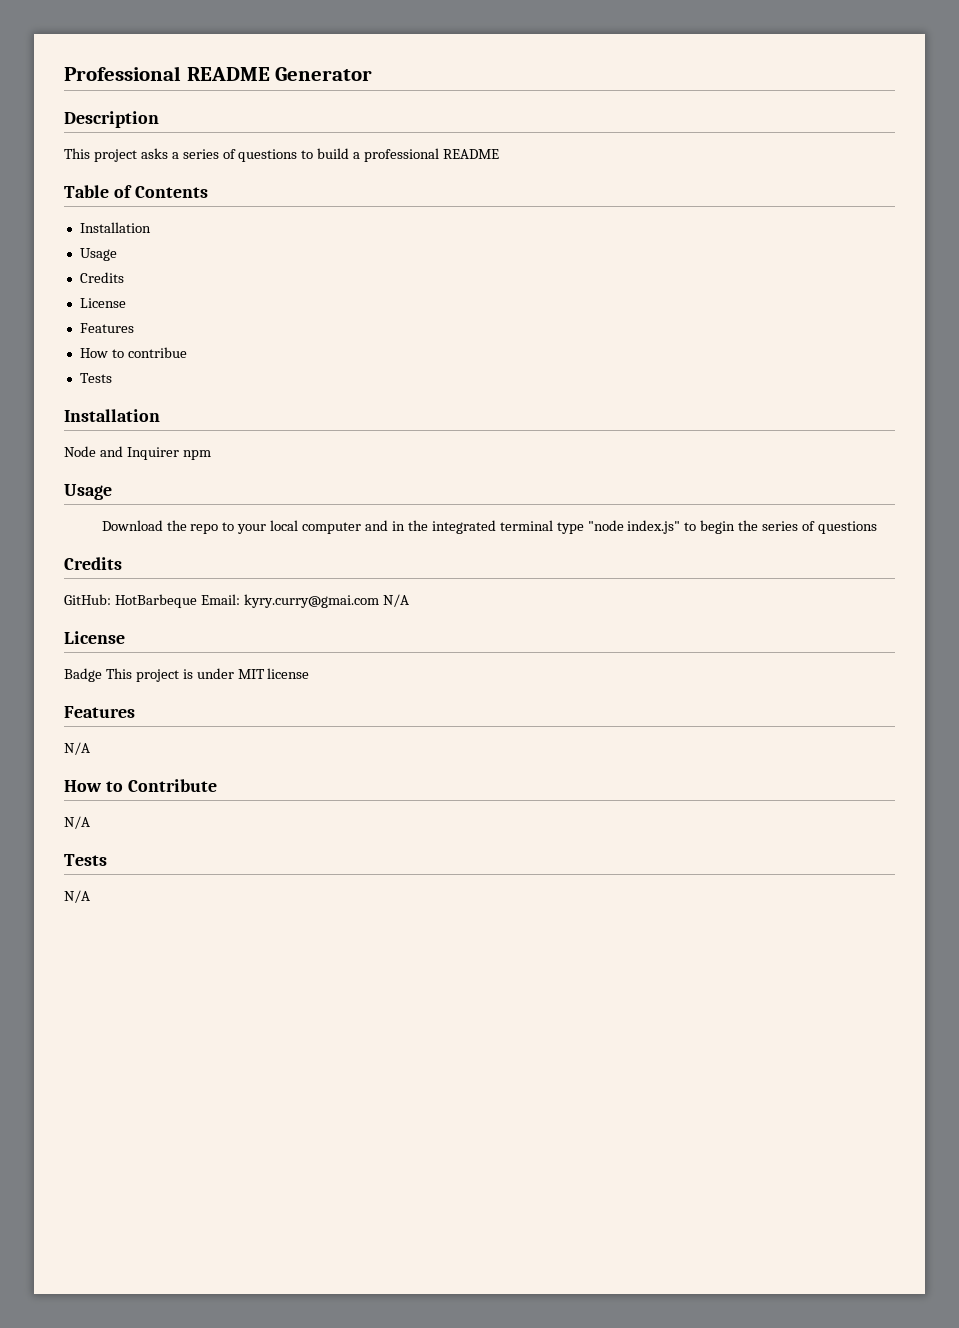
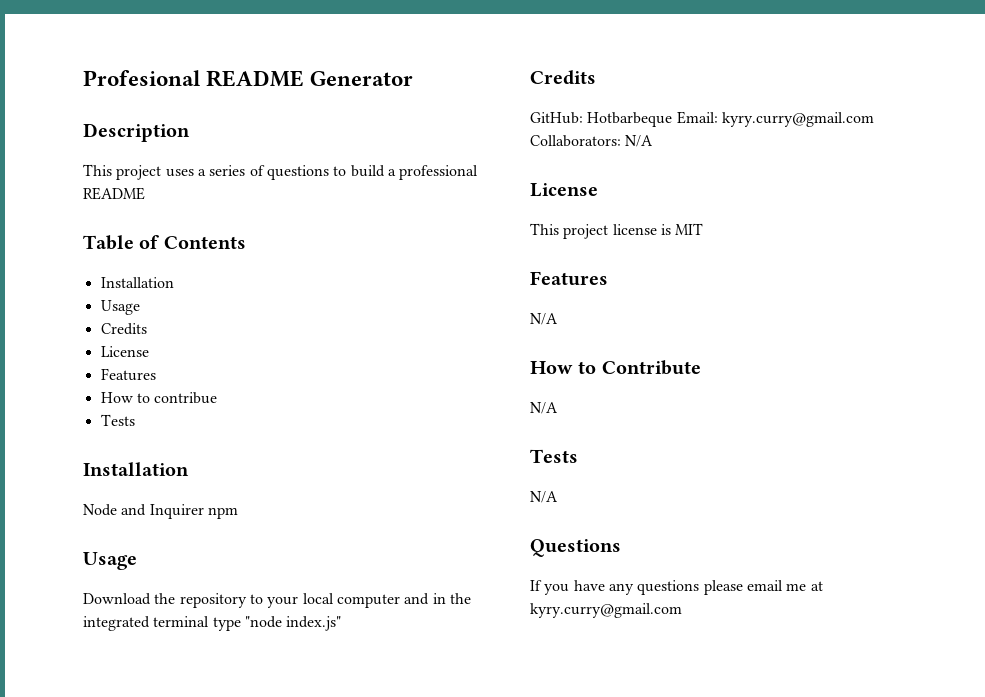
[64,66,181,81] Professional -> [83,70,201,86] Profesional
[140,148,168,159] asks -> [165,169,194,177] uses
[190,524,219,534] repo -> [179,593,247,608] repository
[684,520,877,534] [64,557,122,570] [64,594,379,608] to begin the series of questions // Credits // GitHub: HotBarbeque Email: kyry.curry@gmai.com -> [530,70,596,85] [530,111,874,127] [530,135,621,147] // Credits // GitHub: Hotbarbeque Email: kyry.curry@gmail.com Collaborators:
[64,668,234,682] Badge This project is under -> [530,223,671,239] This project license is
[267,668,310,679] license -> (704, 229) none
(90, 896) none -> [530,539,621,557] [530,580,823,595] [530,603,682,618] // Questions // If you have any questions please email me at kyry.curry@gmail.com

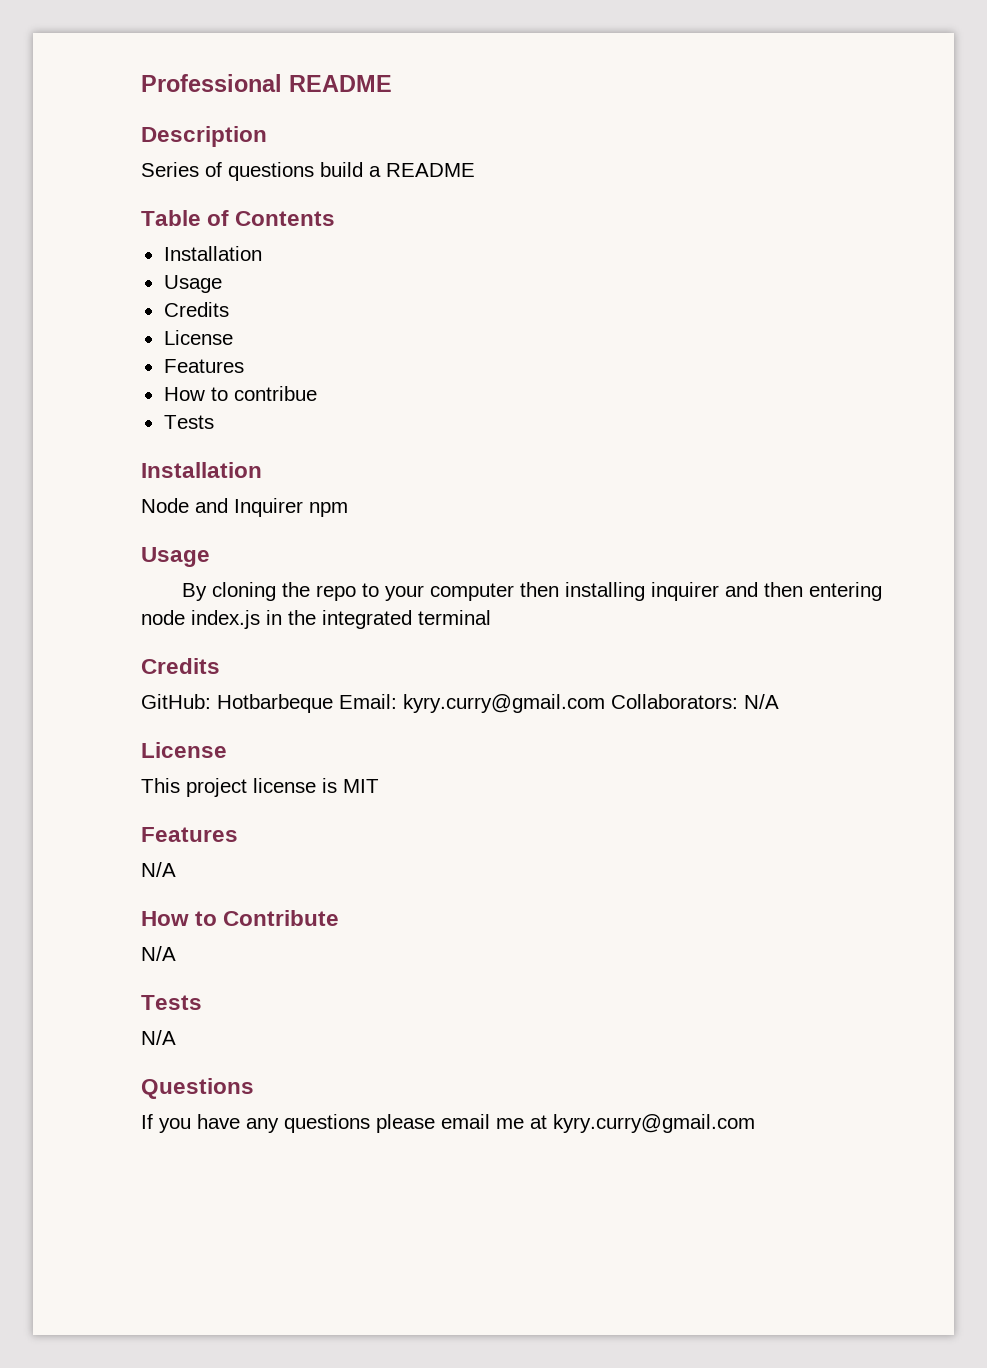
[83,70,414,87] Profesional README Generator -> [141,74,392,92] Professional README
[83,164,246,180] This project uses a series -> [141,162,199,177] Series
[333,166,347,176] to -> (314, 171) none
[399,165,479,180] professional -> (381, 171) none
[83,593,430,608] Download the repository to your local computer and -> [181,582,882,601] [141,610,260,629] By cloning the repo to your computer then installing inquirer and then entering node index.js
[212,616,342,631] type "node index.js" -> (491, 617) none

